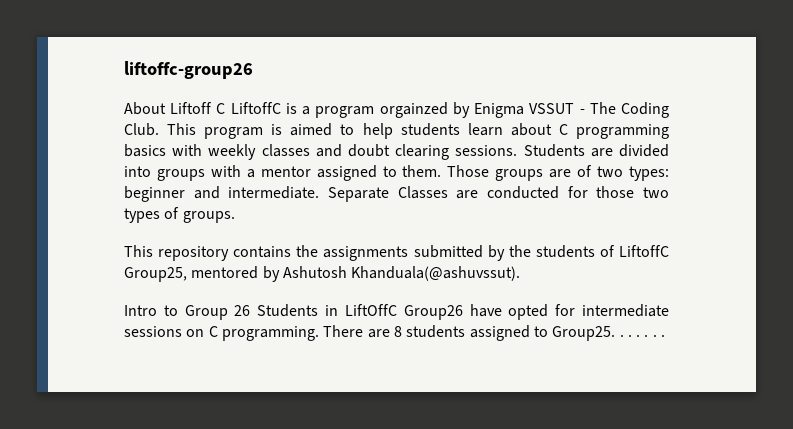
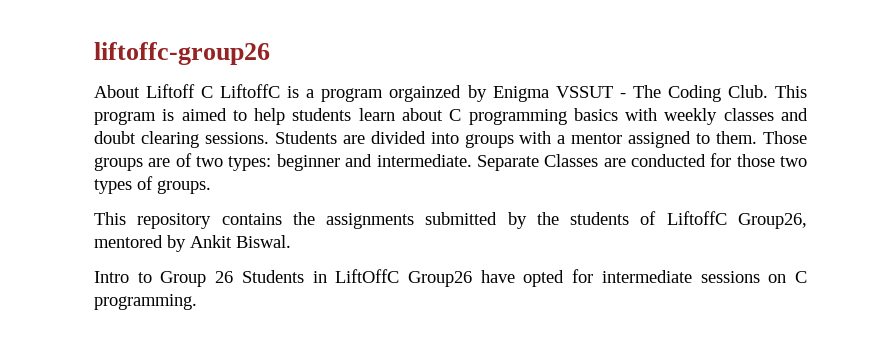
[124,267,187,282] Group25, -> [737,213,807,229] Group26,
[282,266,521,281] Ashutosh Khanduala(@ashuvssut). -> [190,235,291,248] Ankit Biswal.
[323,325,666,341] There are 8 students assigned to Group25. . . . . . . -> (197, 302) none

